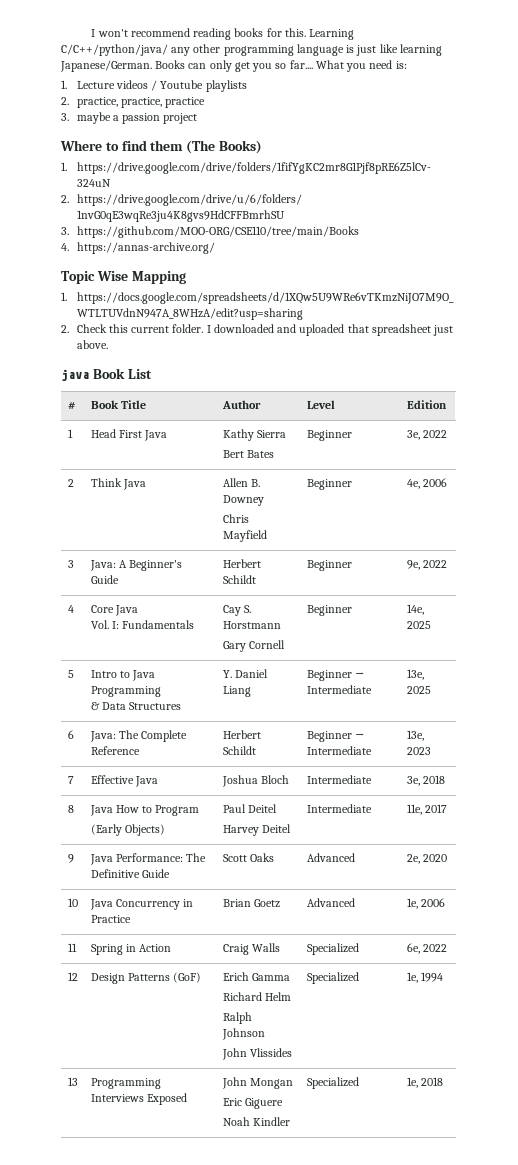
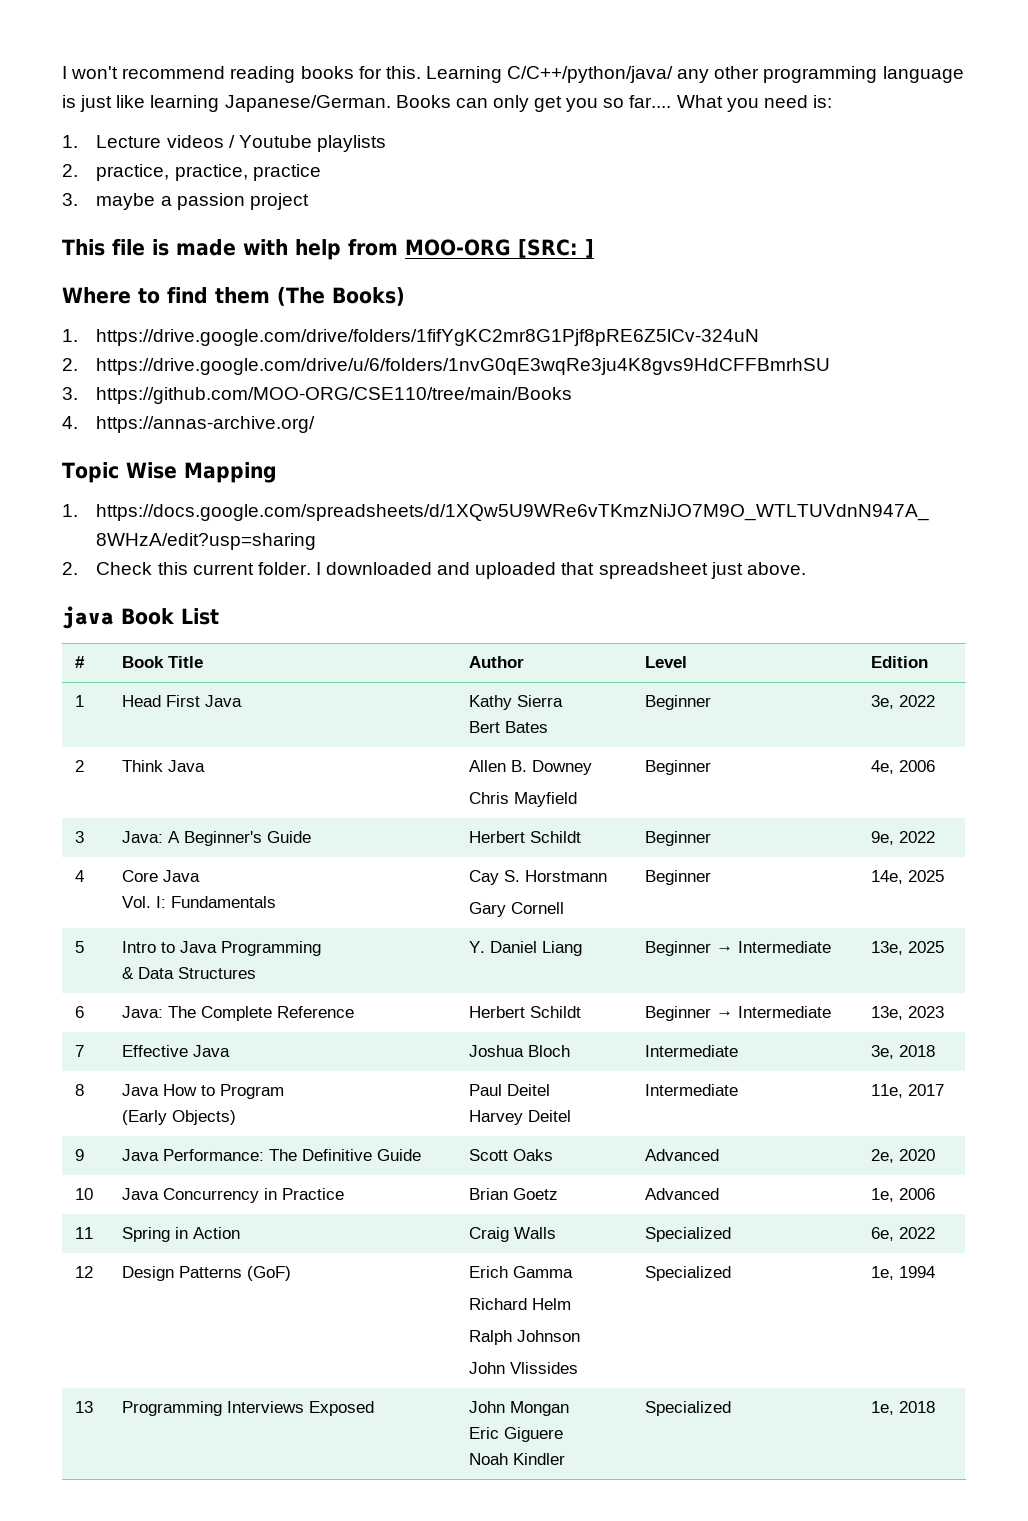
(198, 118) none -> [62,239,594,260] // This file is made with help from MOO-ORG [SRC: ]

